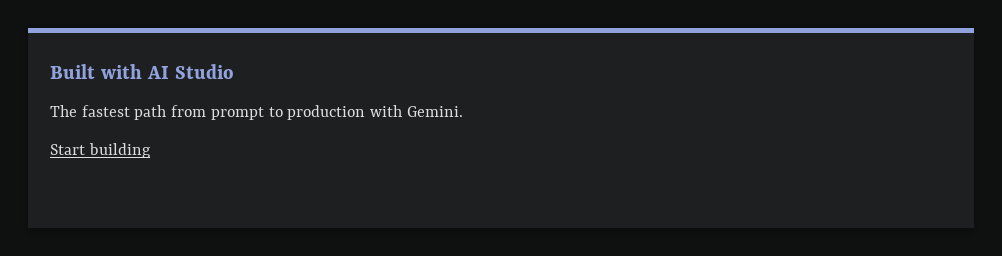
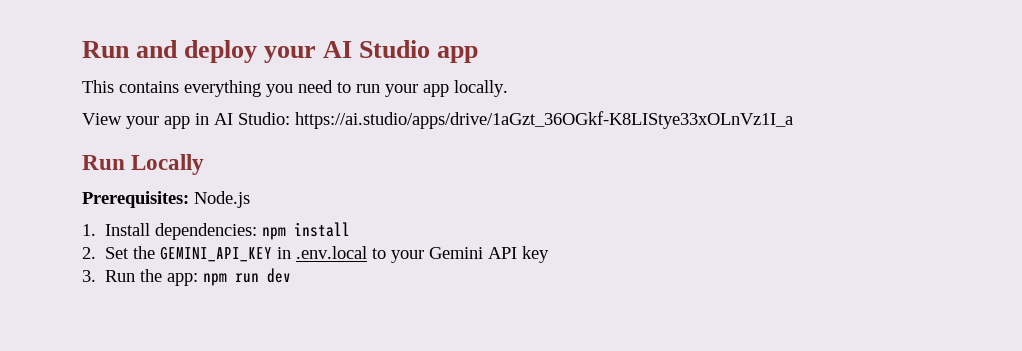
[50,64,234,79] [50,105,463,120] [50,143,151,158] Built with AI Studio // The fastest path from prompt to production with Gemini. // Start building -> [82,40,479,63] [82,80,508,97] [82,111,793,129] [82,154,205,175] [82,191,250,208] [82,222,351,240] [82,246,550,263] [82,268,292,286] Run and deploy your AI Studio app // This contains everything you need to run your app locally. // View your app in AI Studio: https://ai.studio/apps/drive/1aGzt_36OGkf-K8LIStye33xOLnVz1I_a // Run Locally // Prerequisites: Node.js // 1. Install dependencies: npm install // 2. Set the GEMINI_API_KEY in .env.local to your Gemini API key // 3. Run the app: npm run dev

